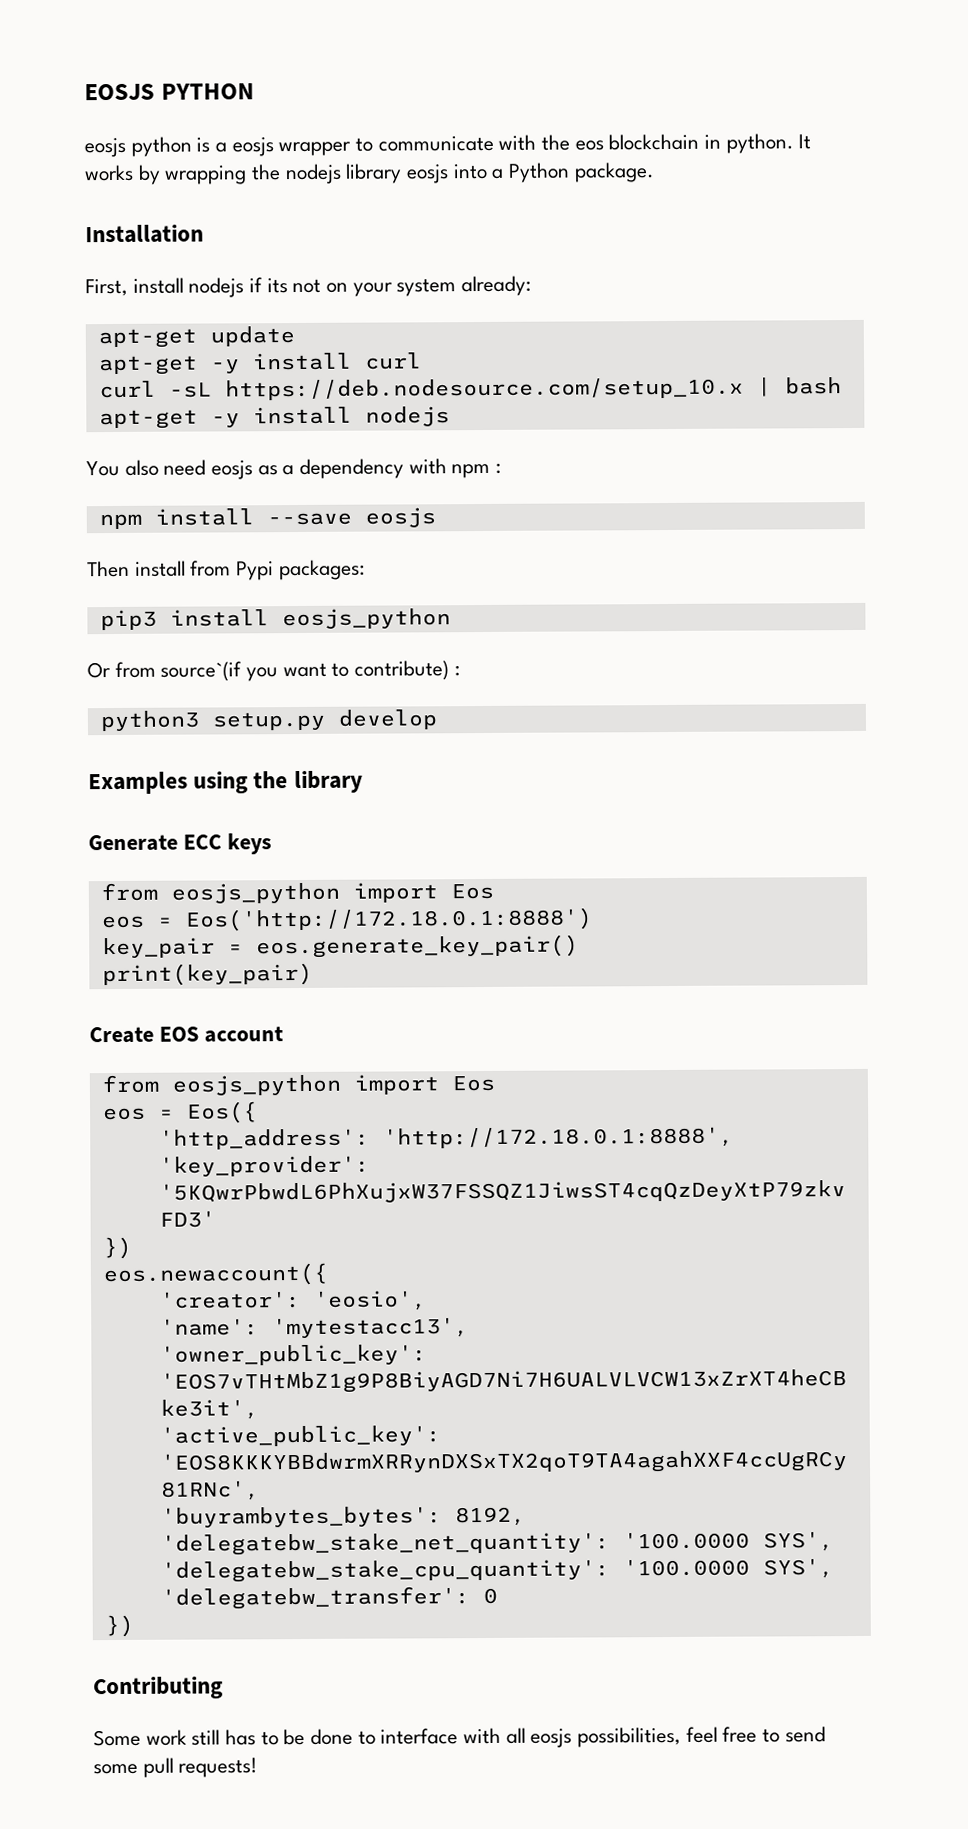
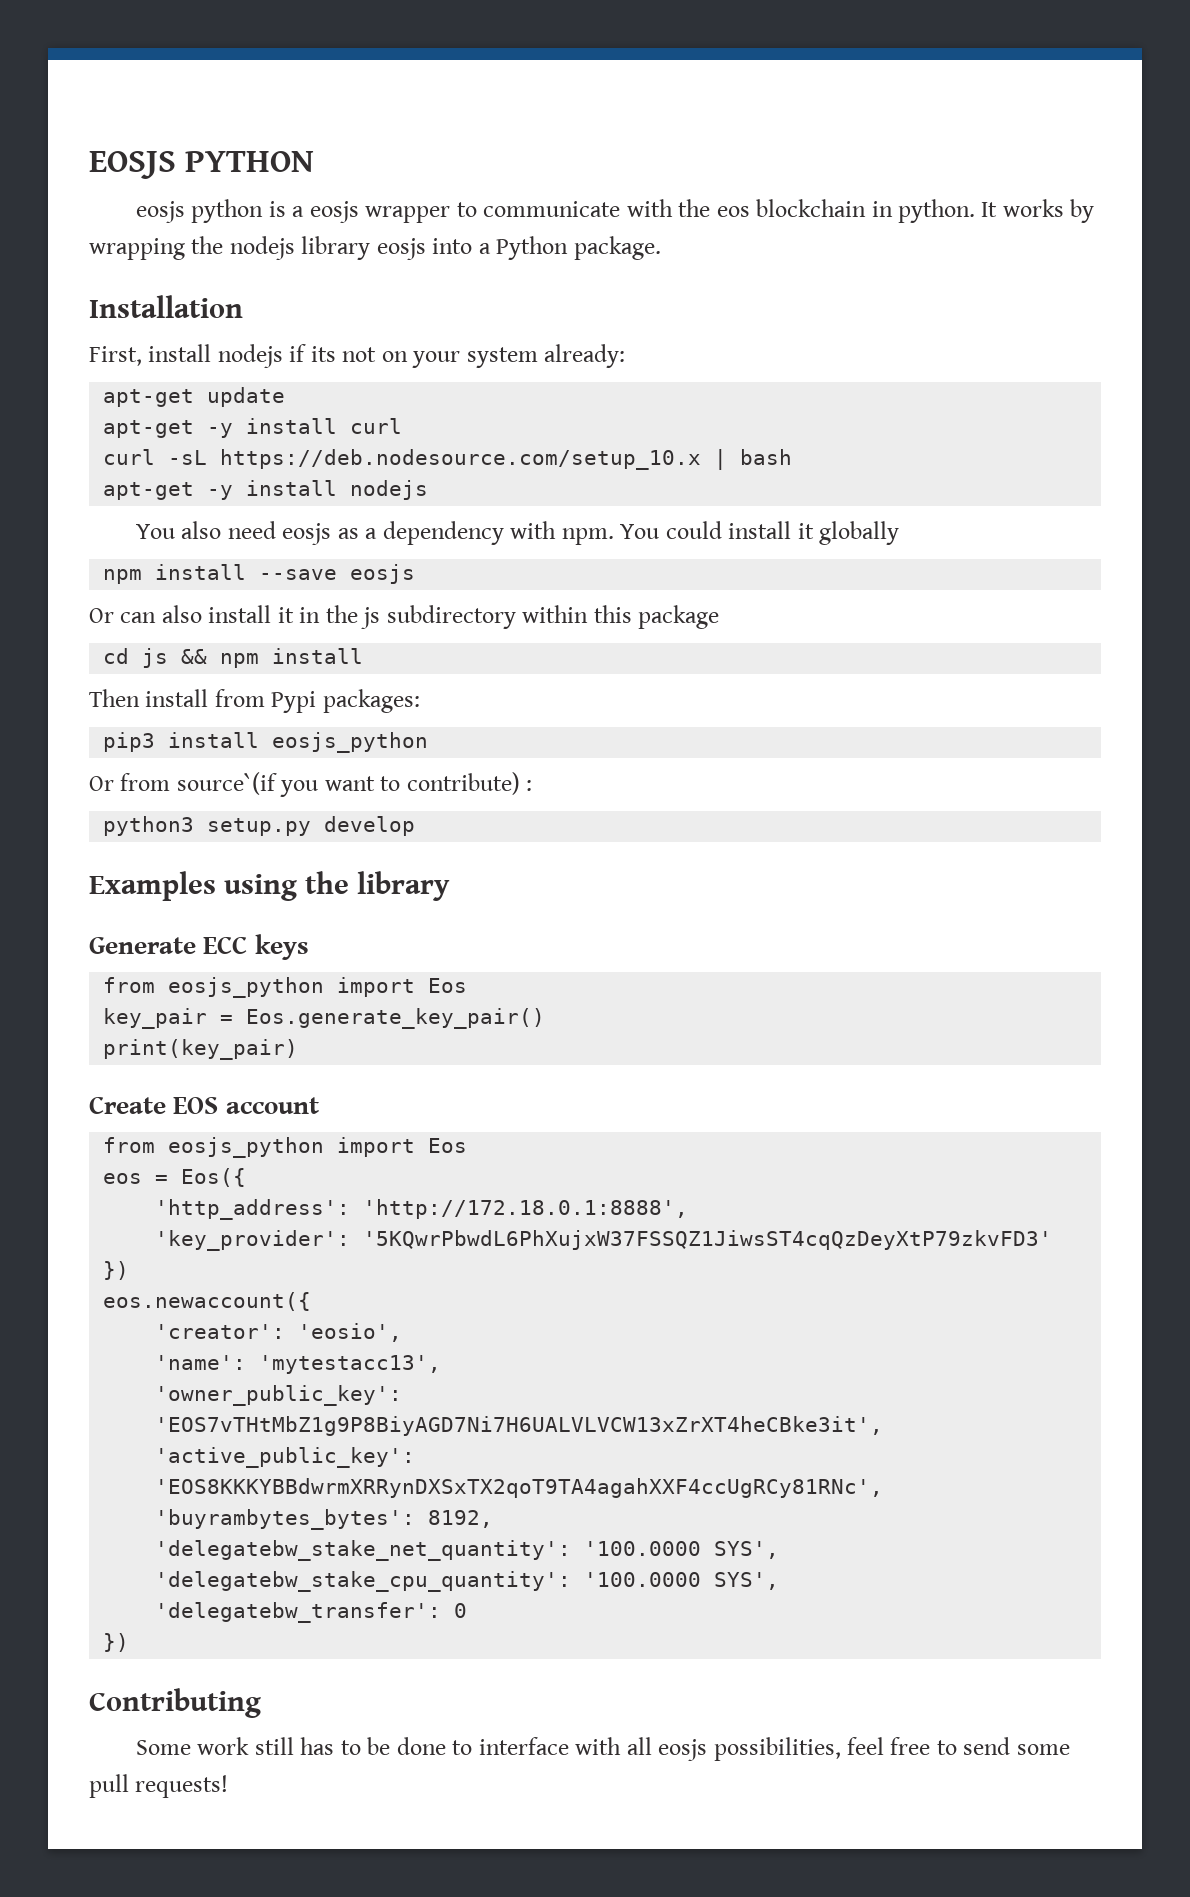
[451,462,502,479] [98,507,436,530] npm : // npm install --save eosjs -> [561,521,899,545] [103,564,416,584] [89,605,720,629] [103,648,364,668] npm. You could install it globally // npm install --save eosjs // Or can also install it in the js subdirectory within this package // cd js && npm install
[101,907,593,932] // eos = Eos('http://172.18.0.1:8888') -> (468, 985) none
[255,934,579,959] eos.generate_key_pair() -> [246,1008,546,1029] Eos.generate_key_pair()

